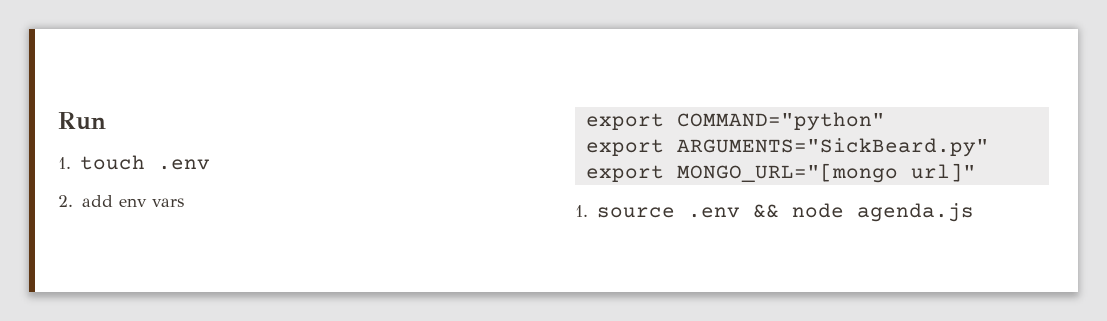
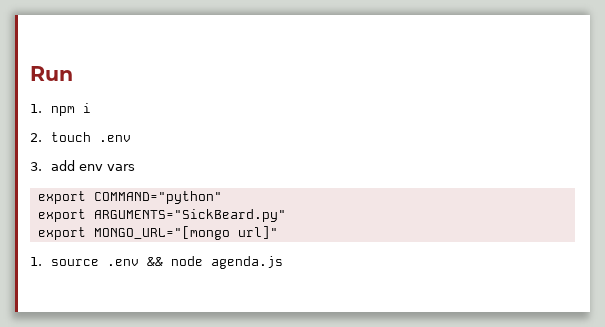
(71, 163) none -> [50,103,91,116] [30,133,42,142] npm i // 2.
[58,195,73,207] 2. -> [30,162,42,171] 3.

